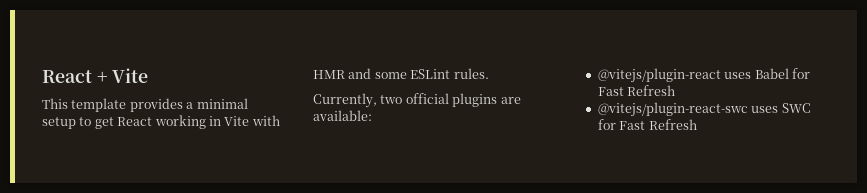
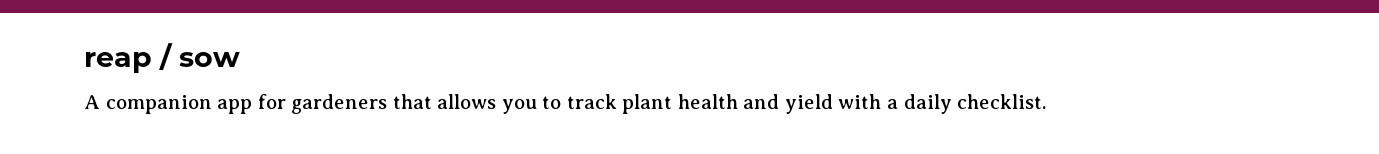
[42,68,149,83] [42,98,248,112] [42,115,280,129] [313,68,489,79] [313,93,521,108] [313,110,372,121] [597,68,810,83] [597,85,676,96] [597,102,811,117] [597,119,697,130] React + Vite // This template provides a minimal setup to get React working in Vite with HMR and some ESLint rules. // Currently, two official plugins are available: // @vitejs/plugin-react uses Babel for Fast Refresh // @vitejs/plugin-react-swc uses SWC for Fast Refresh -> [84,43,240,73] [84,94,1047,114] reap / sow // A companion app for gardeners that allows you to track plant health and yield with a daily checklist.

